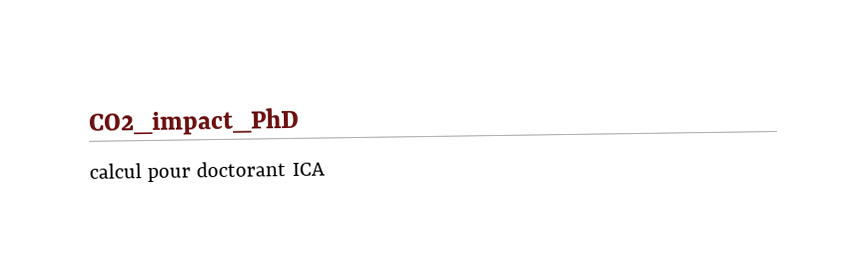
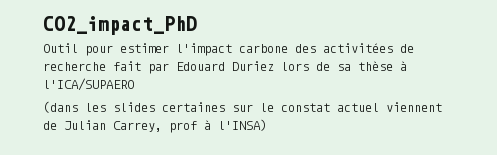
[89,161,325,183] calcul pour doctorant ICA -> [43,43,414,56] [43,61,407,74] [43,78,134,91] [43,101,442,113] [43,119,267,133] Outil pour estimer l'impact carbone des activitées de recherche fait par Edouard Duriez lors de sa thèse à l'ICA/SUPAERO // (dans les slides certaines sur le constat actuel viennent de Julian Carrey, prof à l'INSA)

